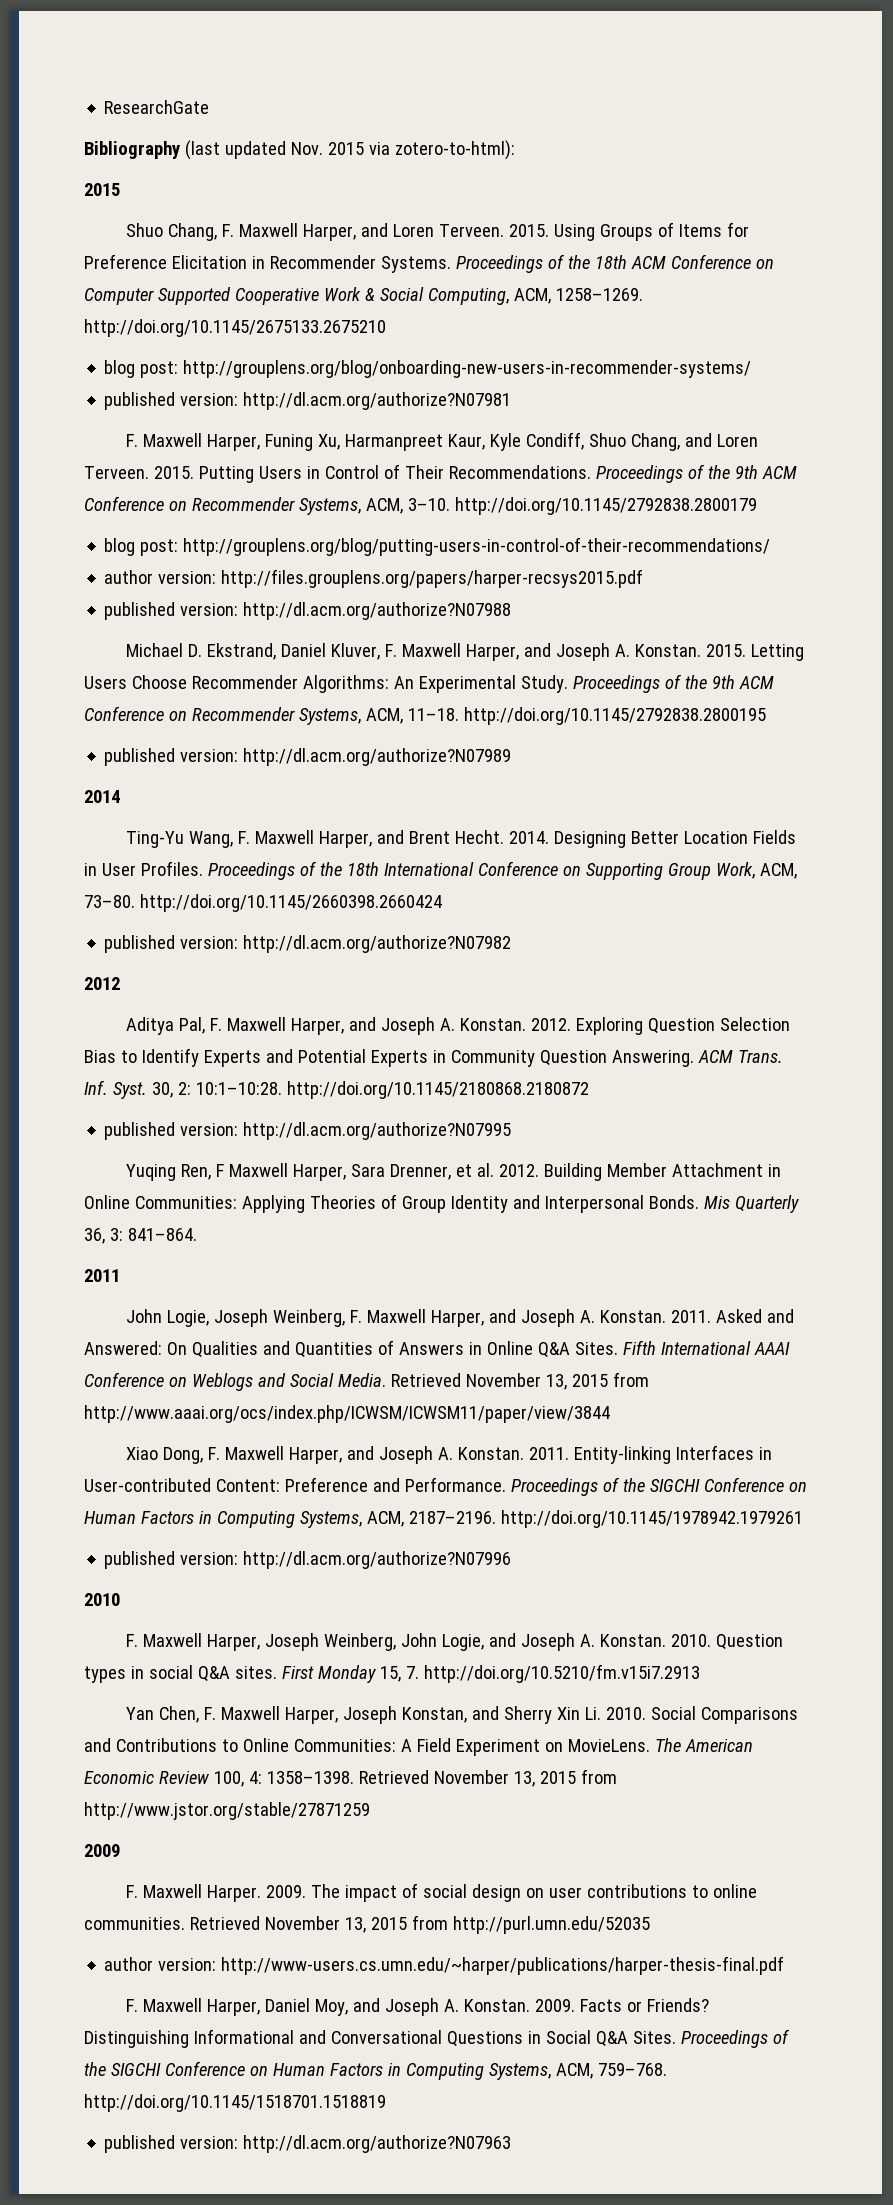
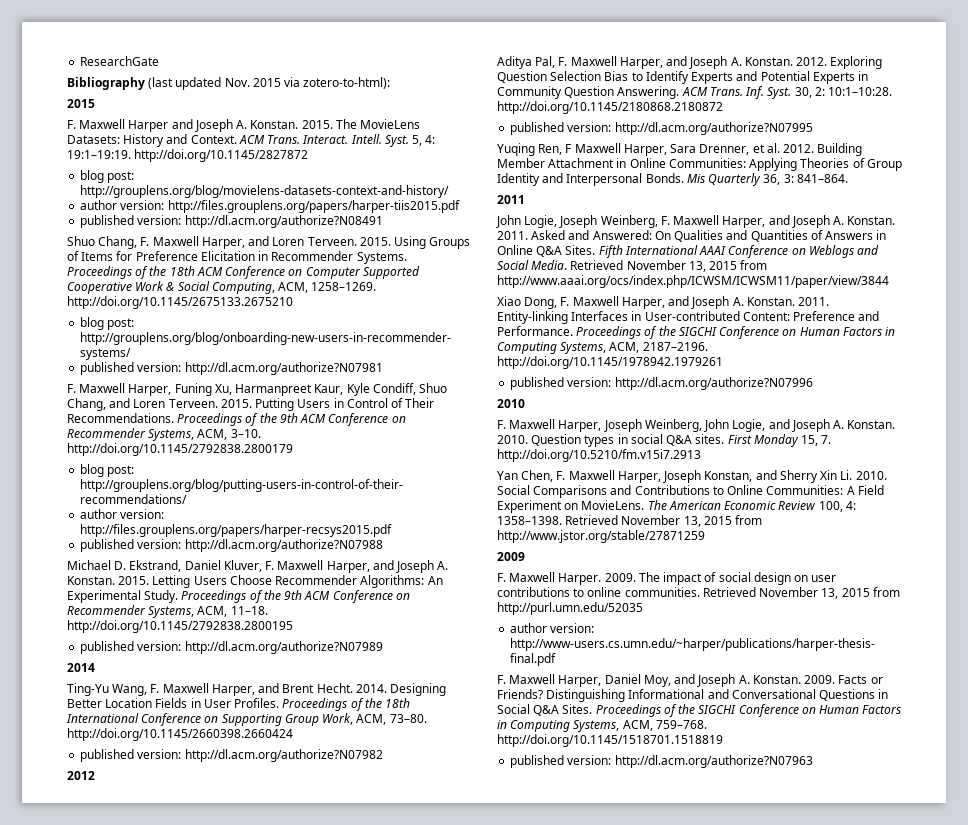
(120, 189) none -> [67,119,421,132] [67,134,436,147] [67,149,309,162] [80,170,135,183] [80,185,450,198] [80,200,460,213] [80,215,383,228] // F. Maxwell Harper and Joseph A. Konstan. 2015. The MovieLens Datasets: History and Context. ACM Trans. Interact. Intell. Syst. 5, 4: 19:1–19:19. http://doi.org/10.1145/2827872 // blog post: http://grouplens.org/blog/movielens-datasets-context-and-history/ // author version: http://files.grouplens.org/papers/harper-tiis2015.pdf // published version: http://dl.acm.org/authorize?N08491

